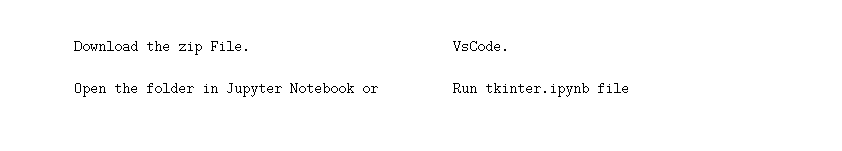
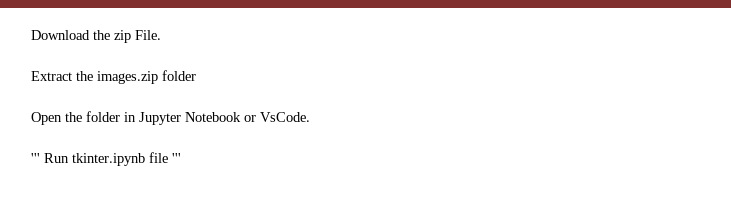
(250, 46) none -> [31,70,196,84] // Extract the images.zip folder
(509, 46) none -> [31,153,40,163] '''
(629, 88) none -> [172,153,181,163] '''

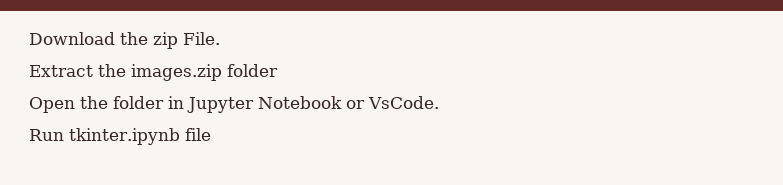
[31,153,40,163] ''' -> (439, 102) none
[172,153,181,163] ''' -> (211, 134) none

